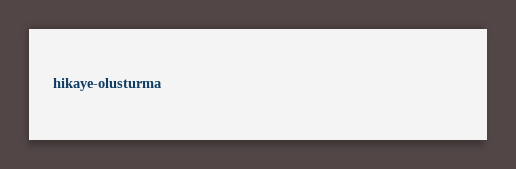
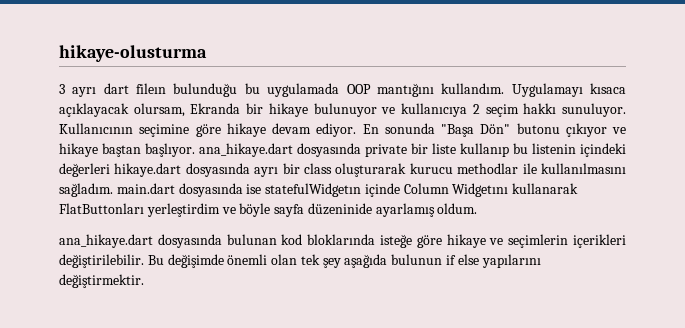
(162, 84) none -> [59,83,627,97] [59,103,627,117] [59,123,626,137] [59,143,626,157] [59,163,626,177] [59,183,579,197] [59,203,478,217] [59,234,627,248] [59,254,541,268] [59,274,144,288] // 3 ayrı dart fileın bulunduğu bu uygulamada OOP mantığını kullandım. Uygulamayı kısaca açıklayacak olursam, Ekranda bir hikaye bulunuyor ve kullanıcıya 2 seçim hakkı sunuluyor. Kullanıcının seçimine göre hikaye devam ediyor. En sonunda "Başa Dön" butonu çıkıyor ve hikaye baştan başlıyor. ana_hikaye.dart dosyasında private bir liste kullanıp bu listenin içindeki değerleri hikaye.dart dosyasında ayrı bir class oluşturarak kurucu methodlar ile kullanılmasını sağladım. main.dart dosyasında ise statefulWidgetın içinde Column Widgetını kullanarak FlatButtonları yerleştirdim ve böyle sayfa düzeninide ayarlamış oldum. // ana_hikaye.dart dosyasında bulunan kod bloklarında isteğe göre hikaye ve seçimlerin içerikleri değiştirilebilir. Bu değişimde önemli olan tek şey aşağıda bulunun if else yapılarını değiştirmektir.

